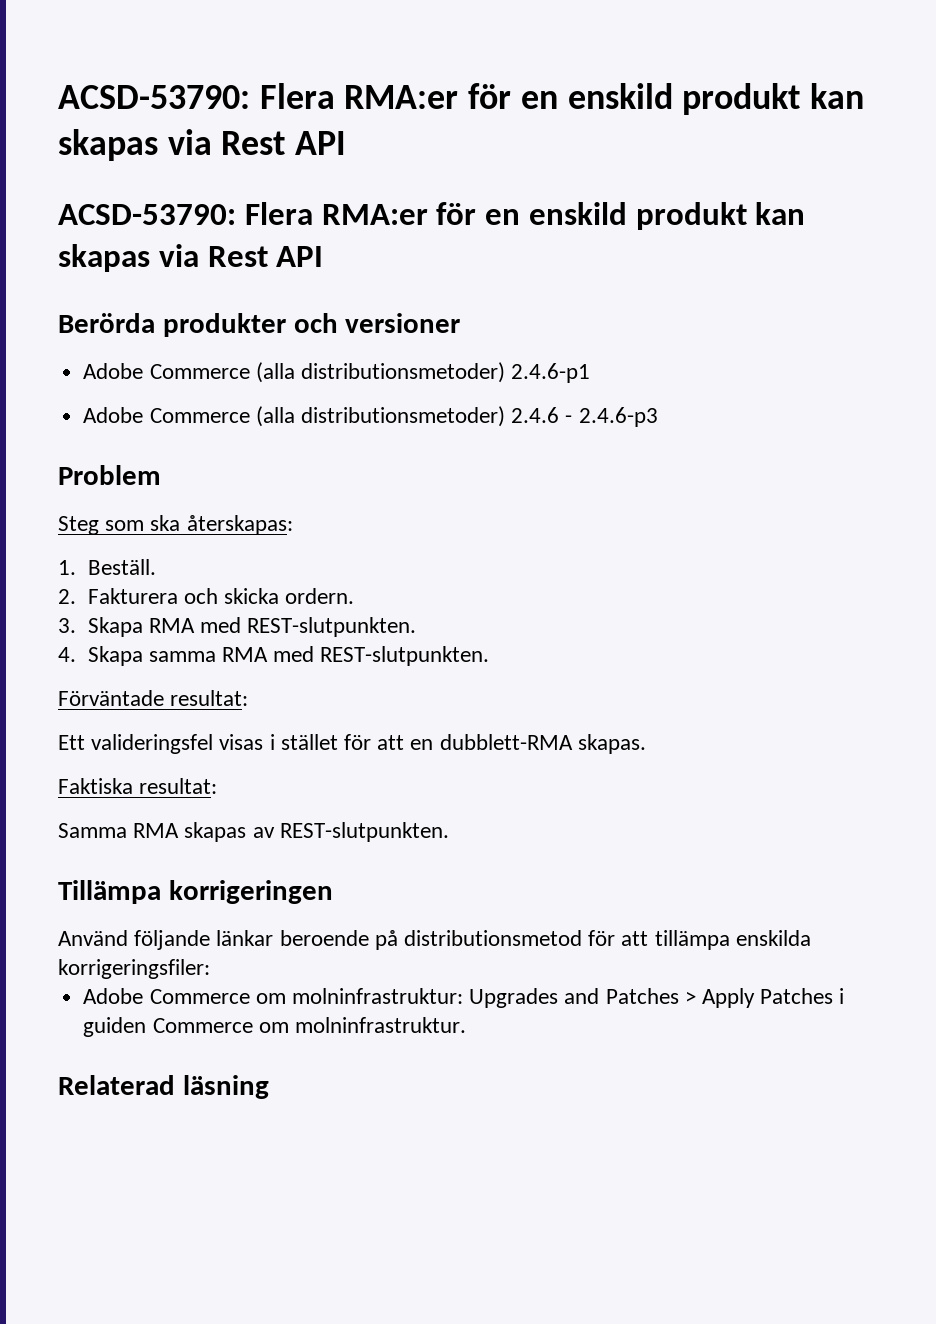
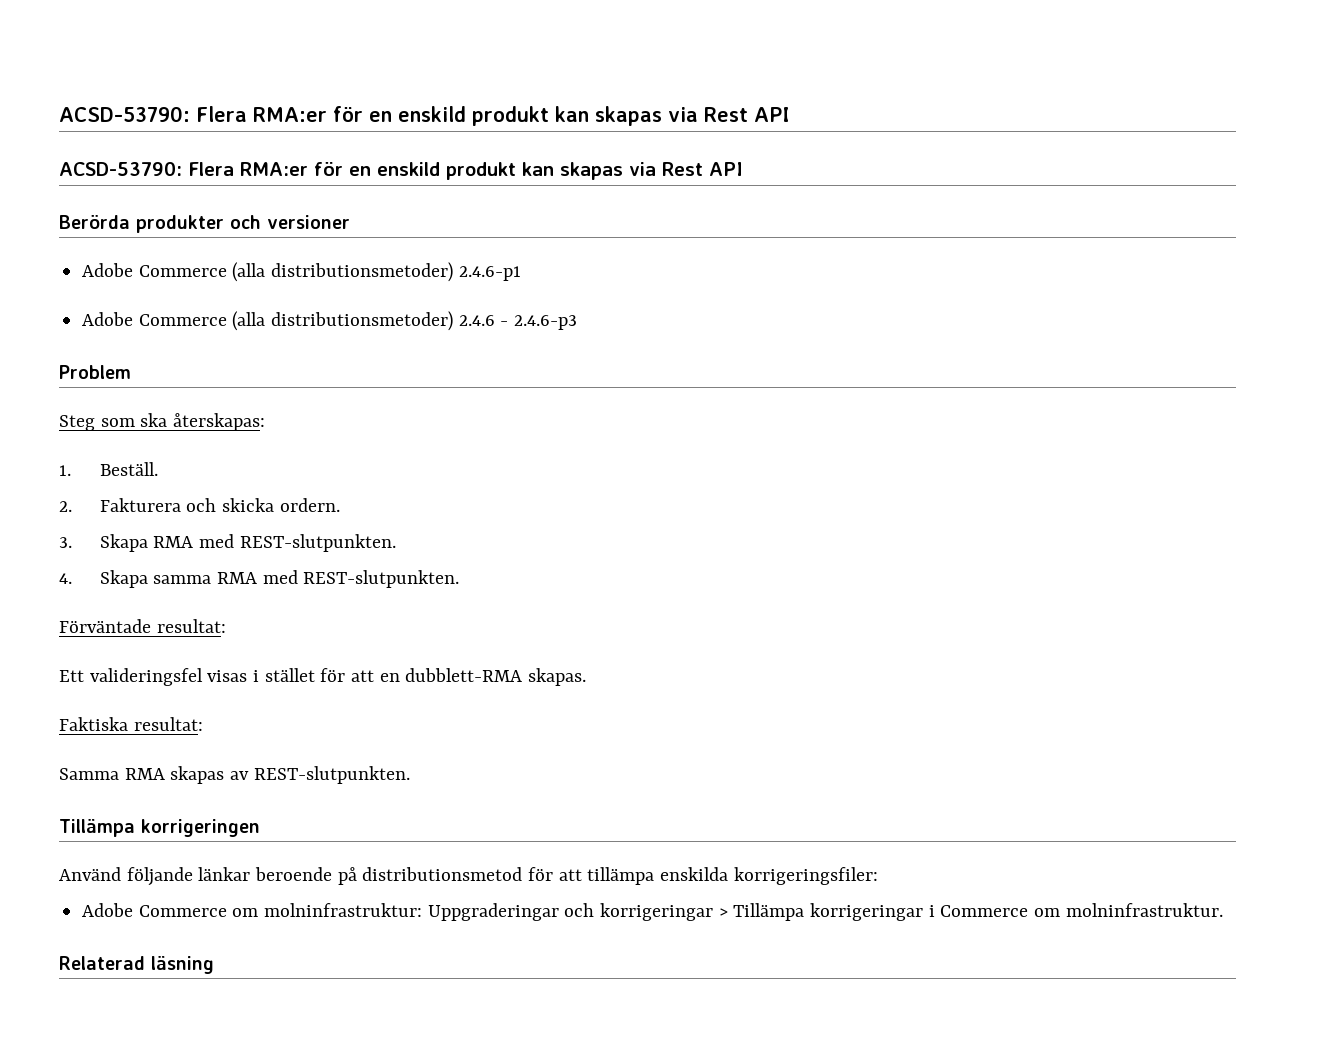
[469,988,845,1008] [83,1017,147,1037] Upgrades and Patches > Apply Patches i guiden -> [427,903,935,921] Uppgraderingar och korrigeringar > Tillämpa korrigeringar i

